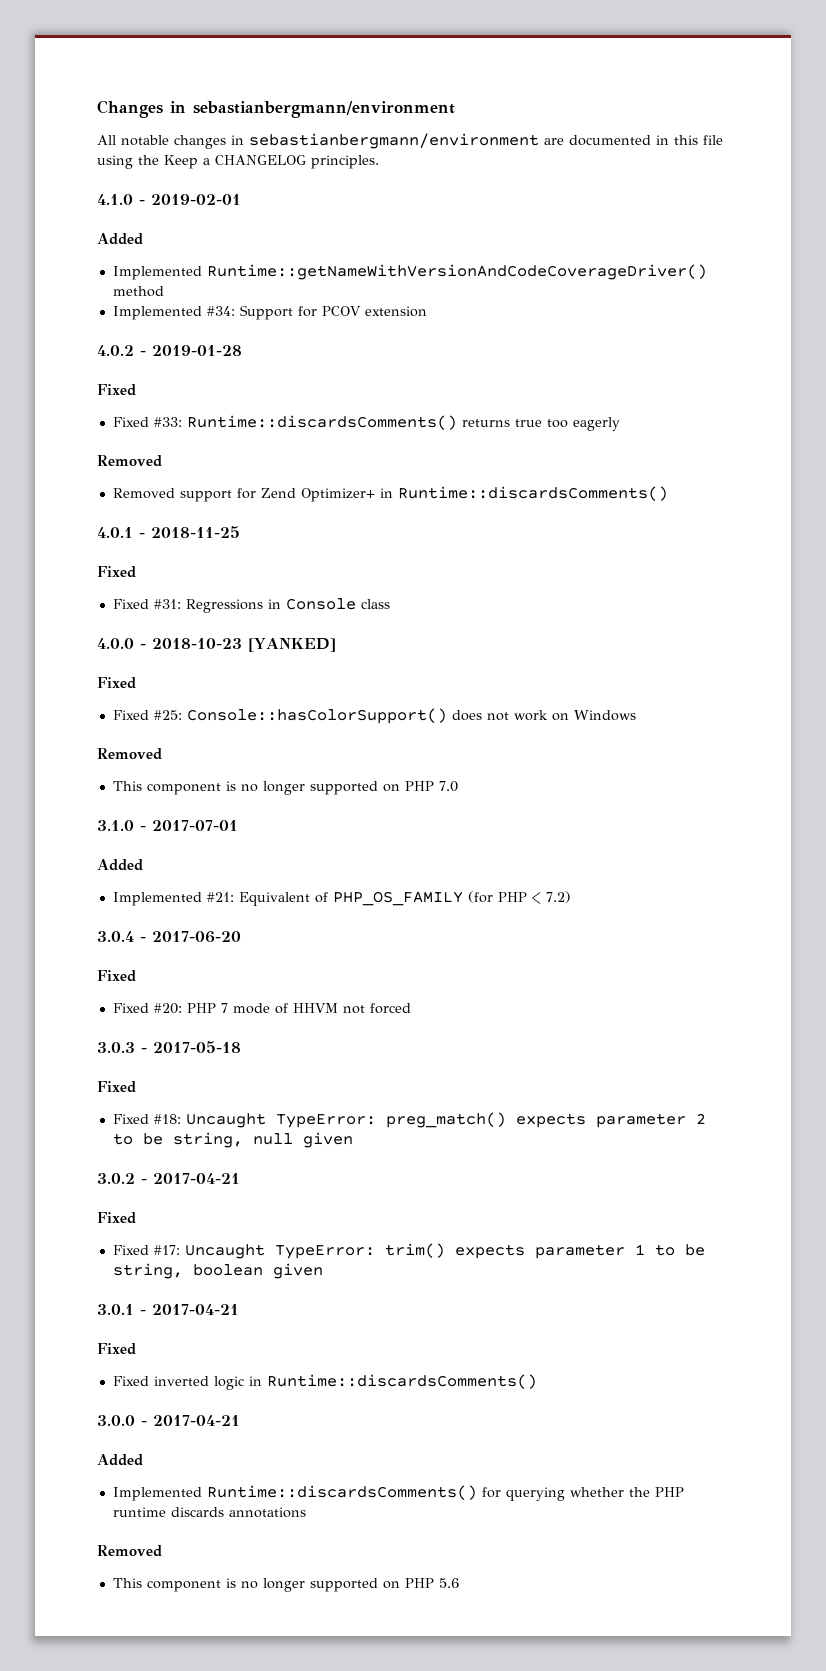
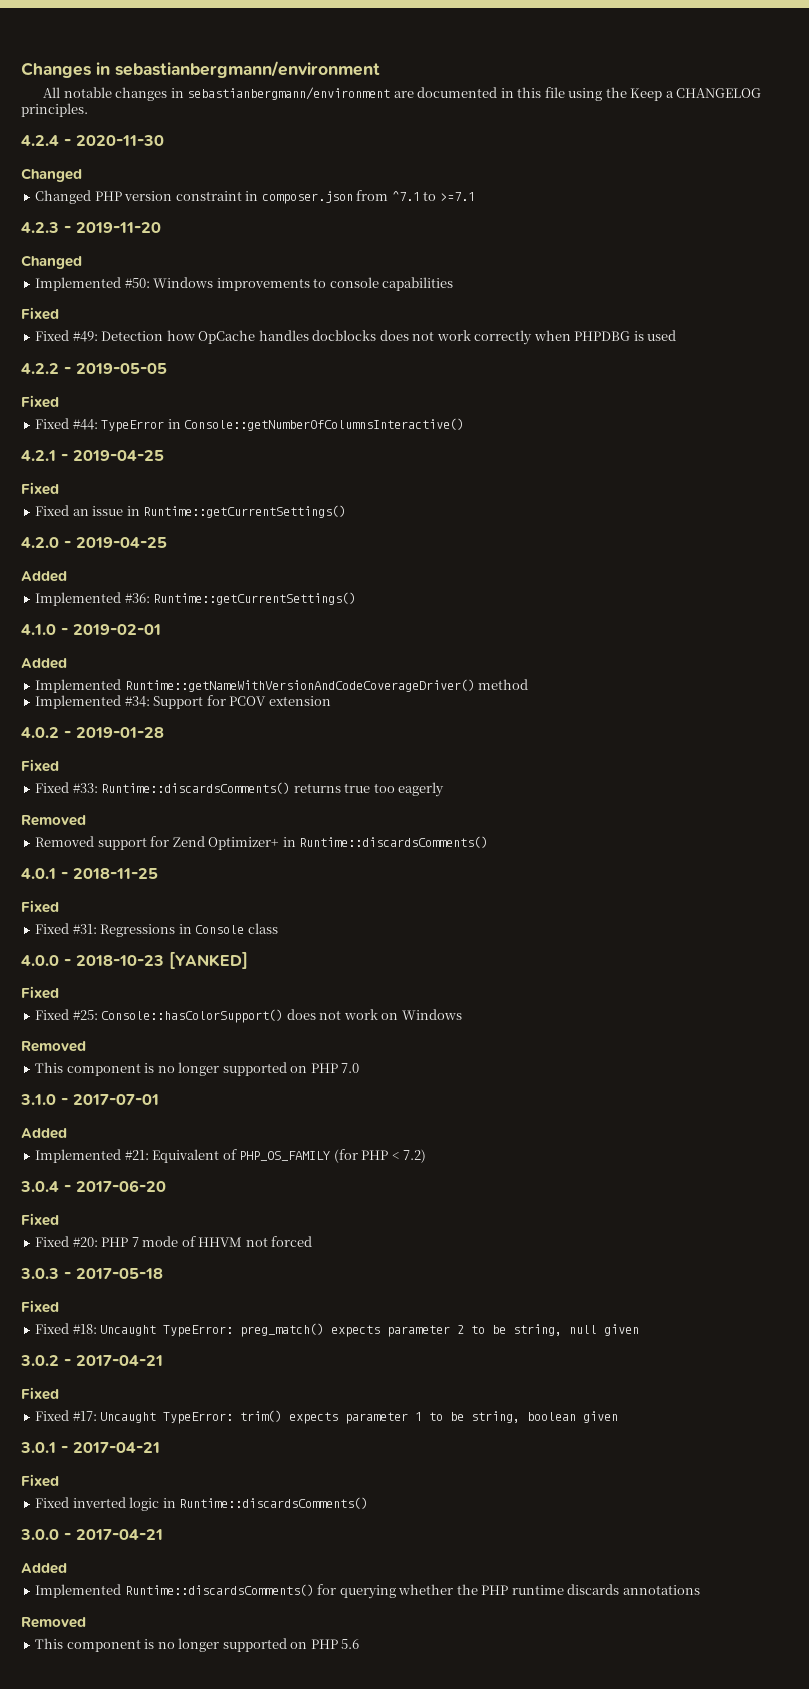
(379, 162) none -> [21,135,164,146] [21,168,82,182] [35,190,475,204] [21,222,161,233] [21,255,82,269] [35,277,454,291] [21,307,59,320] [35,330,677,345] [21,363,167,374] [21,395,59,408] [35,418,465,432] [21,450,164,461] [21,482,59,495] [35,505,347,518] [21,537,167,548] [21,571,67,582] [35,592,357,606] // 4.2.4 - 2020-11-30 // Changed // Changed PHP version constraint in composer.json from ^7.1 to >=7.1 // 4.2.3 - 2019-11-20 // Changed // Implemented #50: Windows improvements to console capabilities // Fixed // Fixed #49: Detection how OpCache handles docblocks does not work correctly when PHPDBG is used // 4.2.2 - 2019-05-05 // Fixed // Fixed #44: TypeError in Console::getNumberOfColumnsInteractive() // 4.2.1 - 2019-04-25 // Fixed // Fixed an issue in Runtime::getCurrentSettings() // 4.2.0 - 2019-04-25 // Added // Implemented #36: Runtime::getCurrentSettings()

